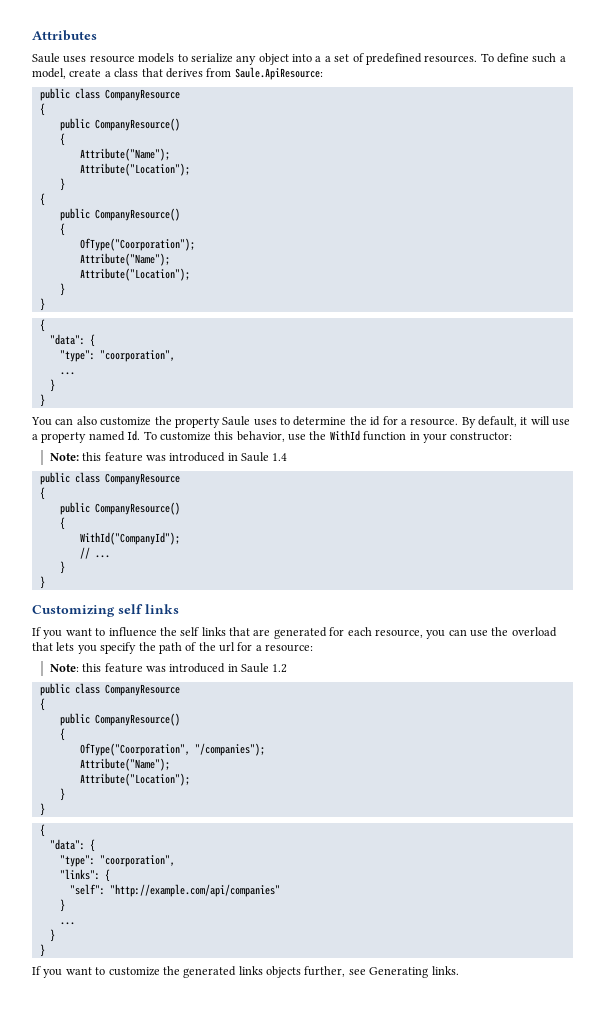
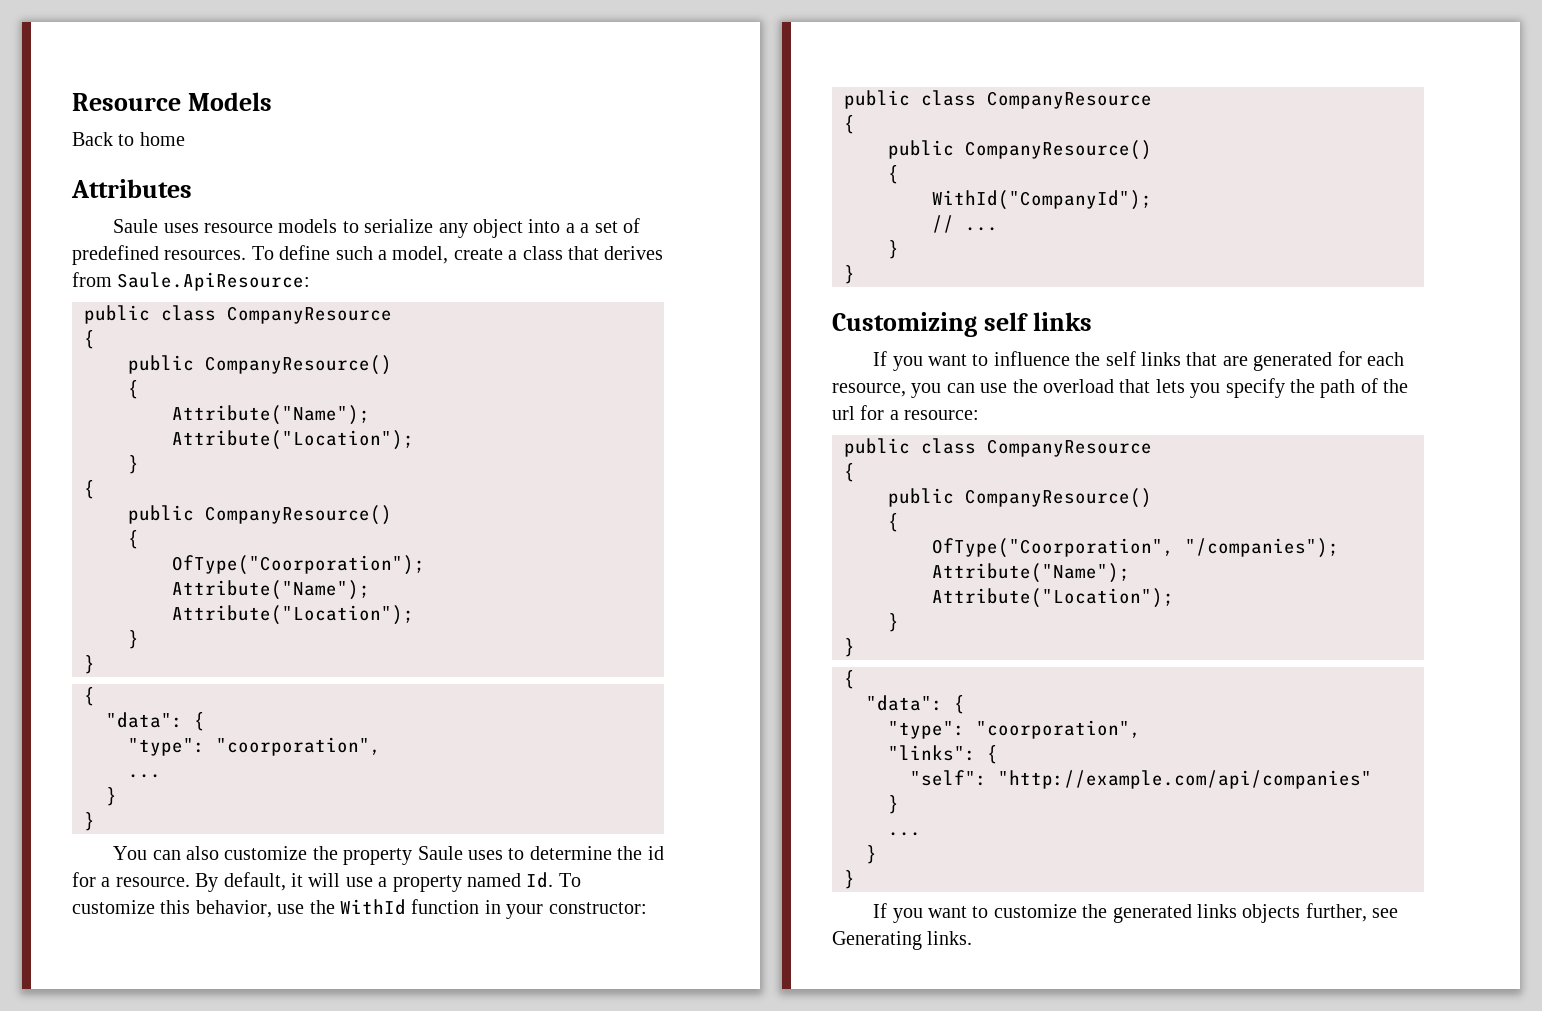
(32, 35) none -> [72,92,272,111] [72,132,185,146] Resource Models // Back to home //
[49,452,288,462] // Note: this feature was introduced in Saule 1.4 -> (647, 908) none
[49,663,288,673] // Note: this feature was introduced in Saule 1.2 -> (980, 415) none

